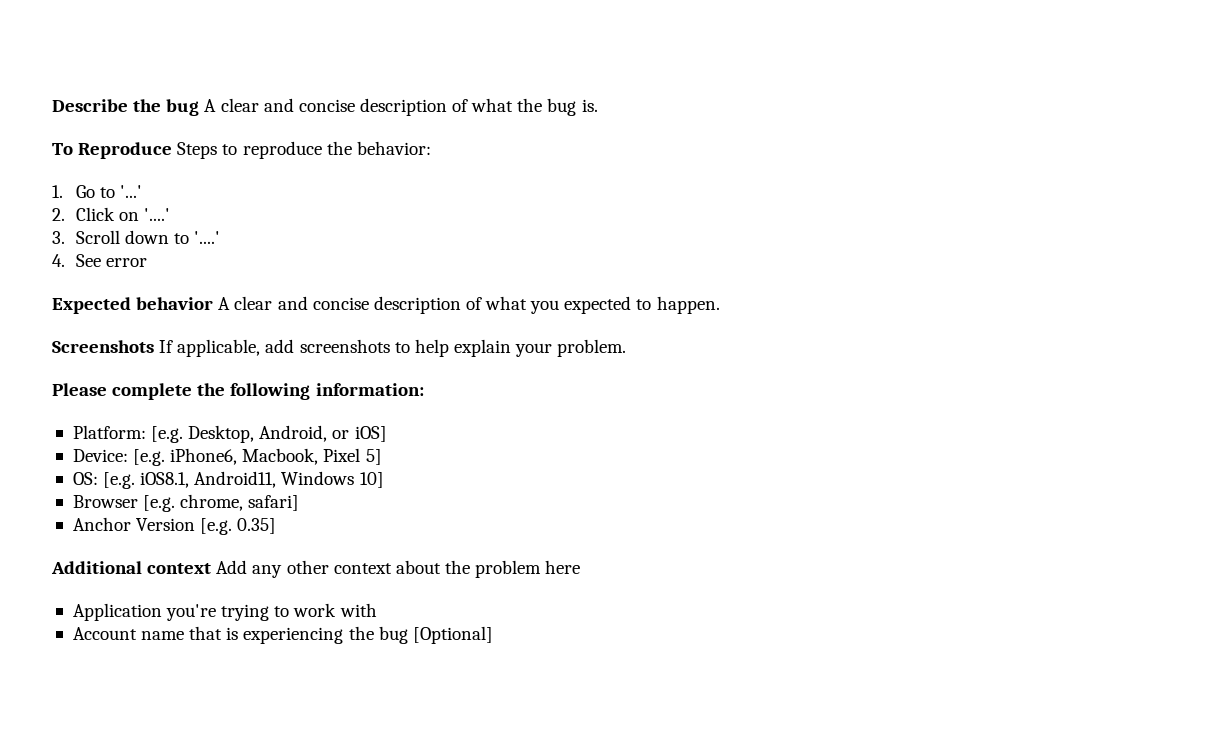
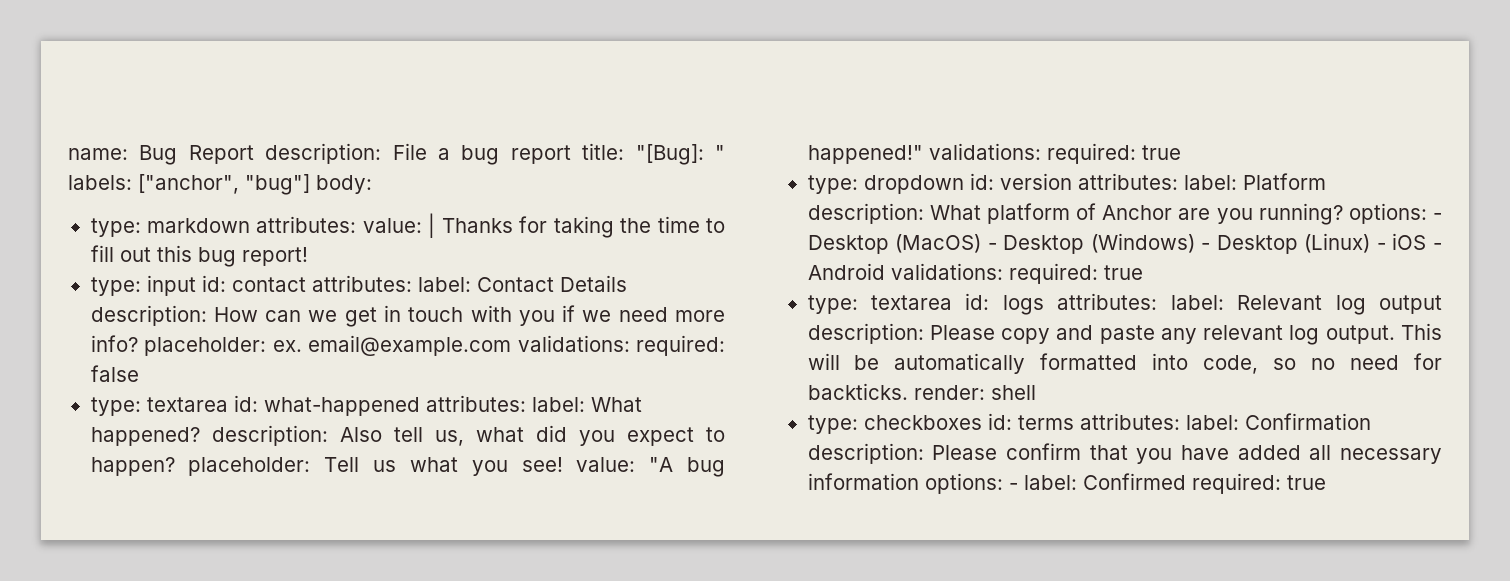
[52,98,598,116] [52,141,431,159] [52,185,143,198] [52,207,171,221] [52,230,221,244] [52,254,147,267] [52,296,720,314] [52,339,627,357] [52,383,424,400] [72,425,387,443] [72,448,382,466] [72,471,384,489] [72,494,300,512] [72,517,277,535] [51,560,581,578] [72,603,377,621] [72,626,493,644] Describe the bug A clear and concise description of what the bug is. // To Reproduce Steps to reproduce the behavior: // 1. Go to '...' // 2. Click on '....' // 3. Scroll down to '....' // 4. See error // Expected behavior A clear and concise description of what you expected to happen. // Screenshots If applicable, add screenshots to help explain your problem. // Please complete the following information: // Platform: [e.g. Desktop, Android, or iOS] // Device: [e.g. iPhone6, Macbook, Pixel 5] // OS: [e.g. iOS8.1, Android11, Windows 10] // Browser [e.g. chrome, safari] // Anchor Version [e.g. 0.35] // Additional context Add any other context about the problem here // Application you're trying to work with // Account name that is experiencing the bug [Optional] -> [68,143,725,165] [68,174,372,195] [90,213,726,238] [90,245,308,267] [90,275,627,296] [90,305,726,327] [90,335,725,356] [90,365,139,382] [90,395,642,416] [90,425,725,446] [90,457,725,477] [807,143,1181,164] [807,173,1326,194] [807,203,1442,225] [807,233,1442,254] [807,263,1143,284] [807,293,1442,315] [807,323,1443,345] [807,353,1442,374] [807,383,1036,400] [807,413,1371,434] [807,443,1442,464] [807,473,1326,494] name: Bug Report description: File a bug report title: "[Bug]: " labels: ["anchor", "bug"] body: // type: markdown attributes: value: | Thanks for taking the time to fill out this bug report! // type: input id: contact attributes: label: Contact Details description: How can we get in touch with you if we need more info? placeholder: ex. email@example.com validations: required: false // type: textarea id: what-happened attributes: label: What happened? description: Also tell us, what did you expect to happen? placeholder: Tell us what you see! value: "A bug happened!" validations: required: true // type: dropdown id: version attributes: label: Platform description: What platform of Anchor are you running? options: - Desktop (MacOS) - Desktop (Windows) - Desktop (Linux) - iOS - Android validations: required: true // type: textarea id: logs attributes: label: Relevant log output description: Please copy and paste any relevant log output. This will be automatically formatted into code, so no need for backticks. render: shell // type: checkboxes id: terms attributes: label: Confirmation description: Please confirm that you have added all necessary information options: - label: Confirmed required: true

